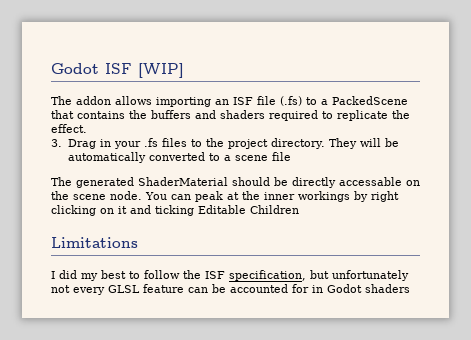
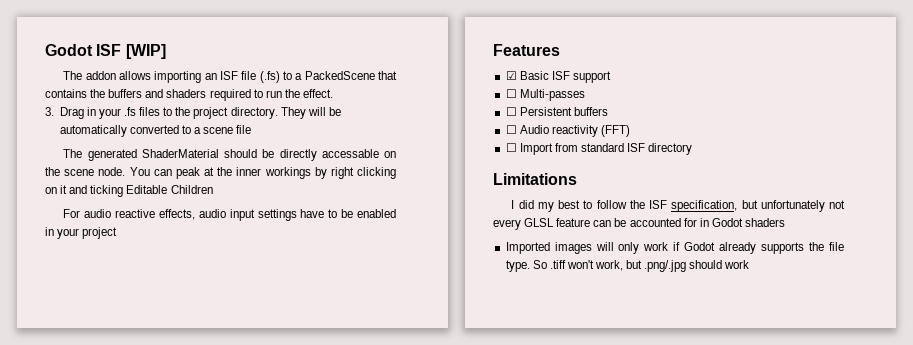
[337,110,388,121] replicate -> [265,90,282,98] run
(299, 209) none -> [63,209,396,221] [45,227,118,239] [493,44,560,56] [505,71,611,83] [505,89,585,101] [505,107,608,116] [505,125,630,137] [505,143,693,155] // For audio reactive effects, audio input settings have to be enabled in your project // Features // ☑ Basic ISF support // ☐ Multi-passes // ☐ Persistent buffers // ☐ Audio reactivity (FFT) // ☐ Import from standard ISF directory
(410, 288) none -> [505,242,844,254] [505,260,750,272] // Imported images will only work if Godot already supports the file type. So .tiff won't work, but .png/.jpg should work

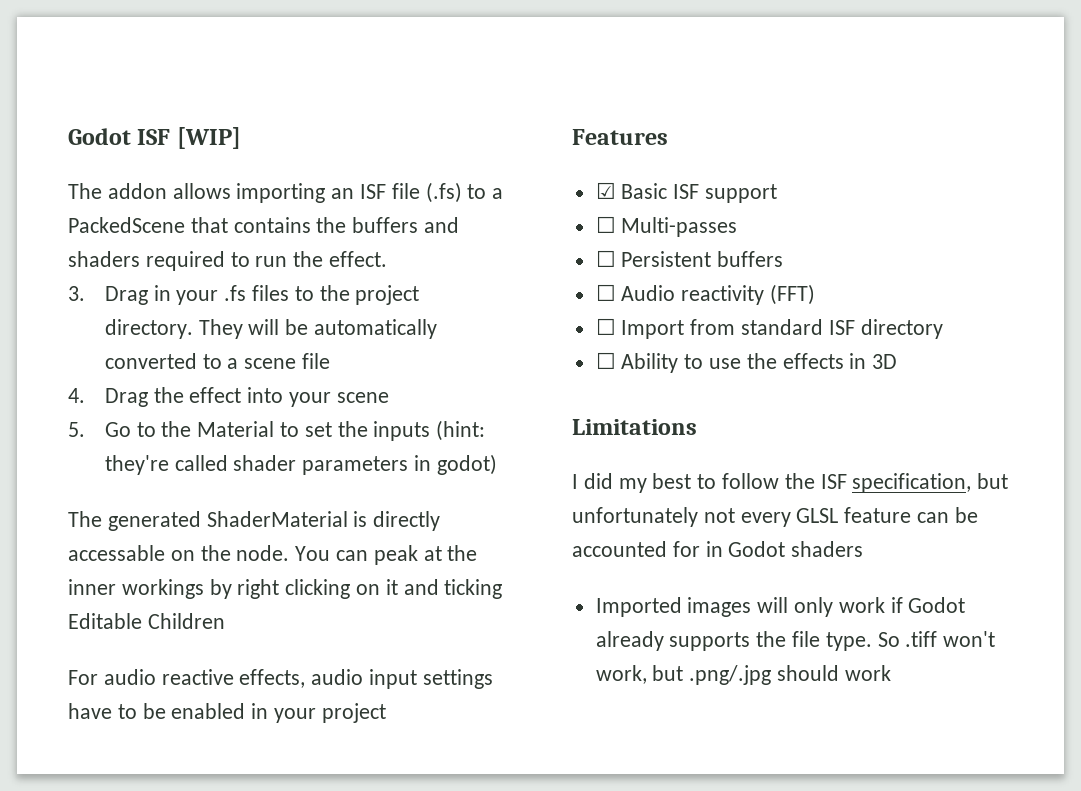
(252, 129) none -> [68,387,389,407] [68,420,486,441] [104,454,497,475] // 4. Drag the effect into your scene // 5. Go to the Material to set the inputs (hint: they're called shader parameters in godot)
[224,149,275,158] should be -> [353,511,368,527] is
[64,169,95,176] scene -> (231, 553) none
(693, 149) none -> [595,352,898,373] // ☐ Ability to use the effects in 3D

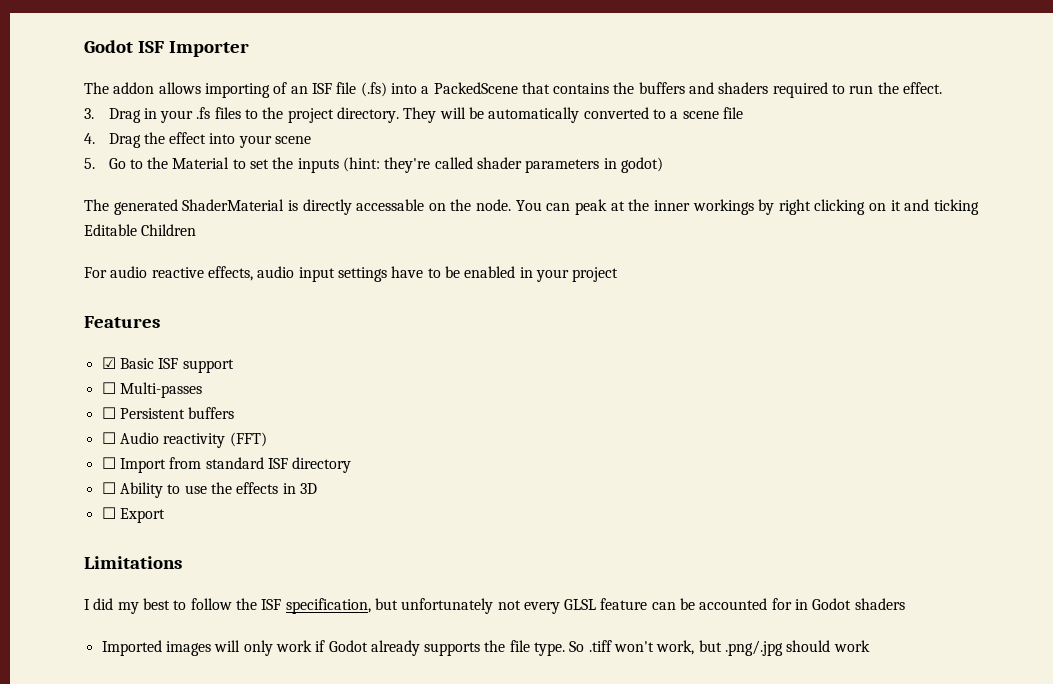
[176,127,241,149] [WIP] -> [168,41,249,57] Importer
(326, 193) none -> [273,82,288,94] of
[467,184,487,199] to -> [390,83,417,94] into
(898, 361) none -> [101,507,165,523] // ☐ Export

